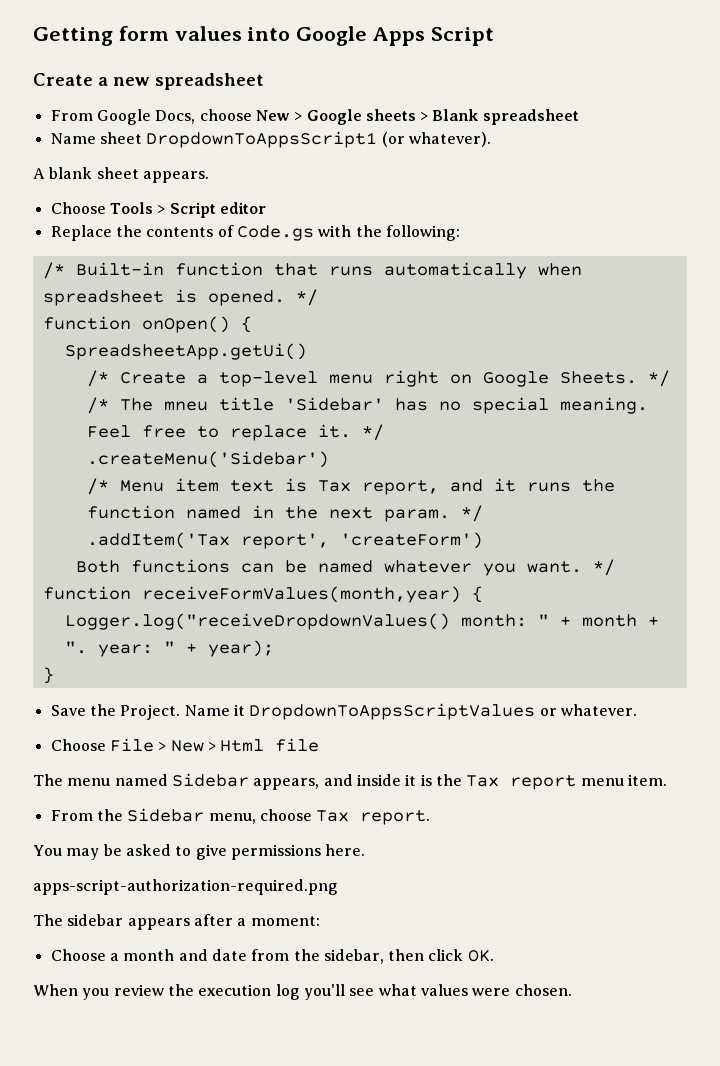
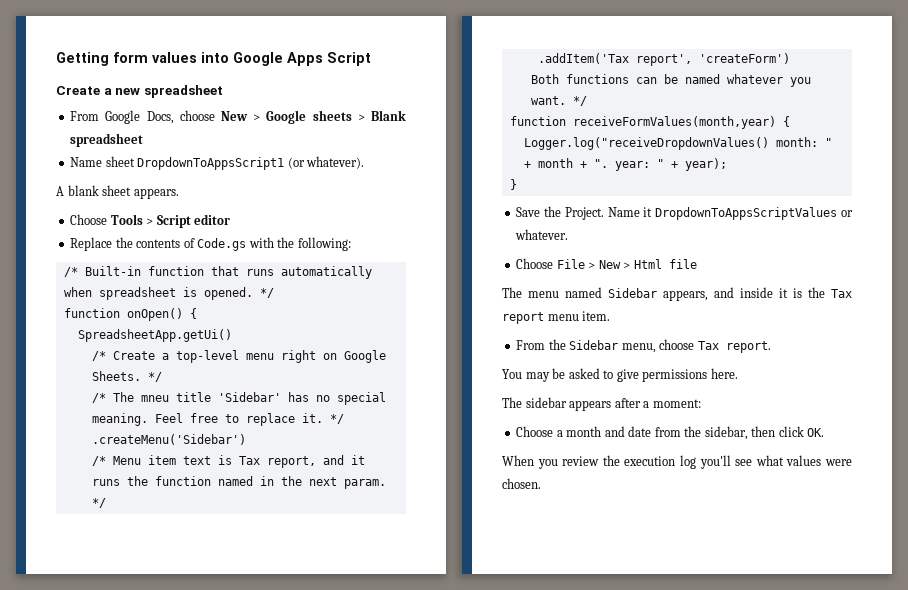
[33,879,338,895] // apps-script-authorization-required.png -> (738, 373) none

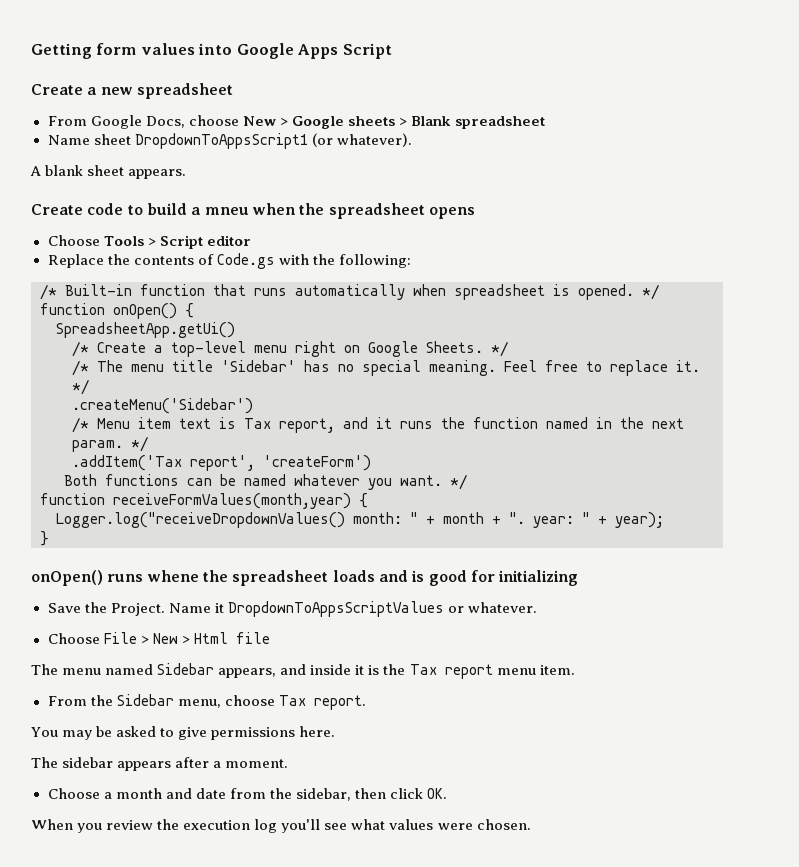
(179, 193) none -> [31,203,475,219] // Create code to build a mneu when the spreadsheet opens
[140,395,169,402] mneu -> [131,364,164,372] menu
(517, 184) none -> [31,570,579,586] // onOpen() runs whene the spreadsheet loads and is good for initializing
[652,399,701,408] moment: -> [225,759,289,768] moment.

